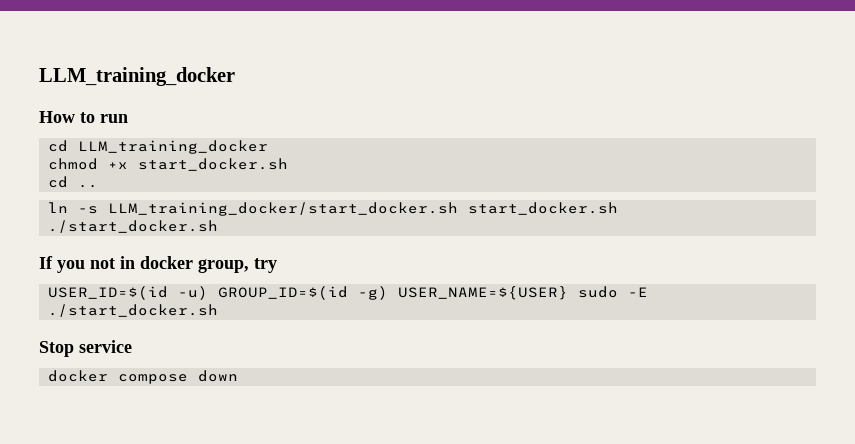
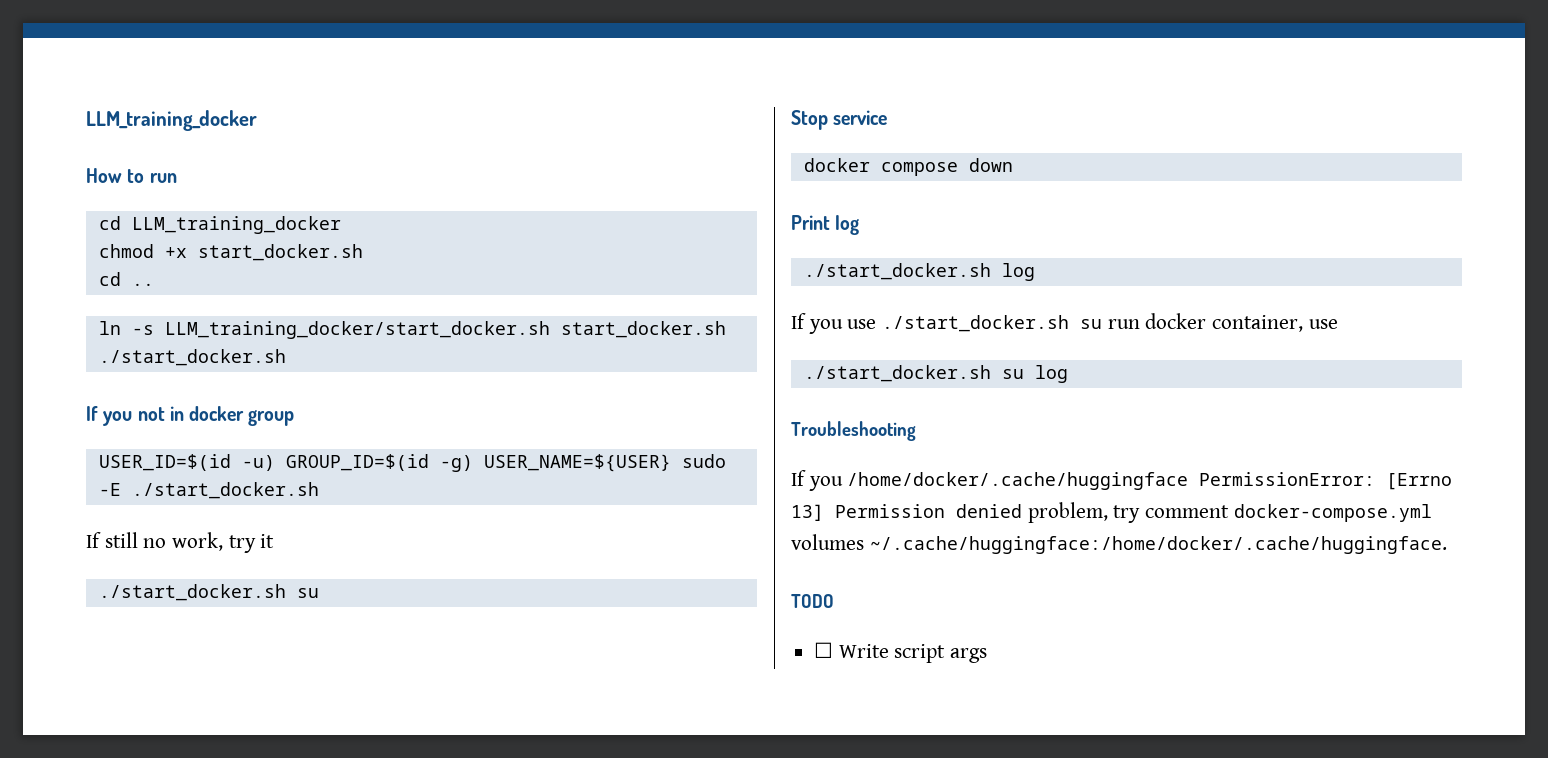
[198,258,277,273] group, try -> [248,410,295,426] group
(218, 310) none -> [86,532,275,553] [98,584,319,601] // If still no work, try it // ./start_docker.sh su
(238, 376) none -> [791,215,860,235] [803,263,1035,281] [791,313,1338,334] [803,365,1068,383] [791,421,916,441] [791,470,1453,491] [791,502,1432,523] [791,534,1447,554] [791,594,834,608] [814,642,988,663] // Print log // ./start_docker.sh log // If you use ./start_docker.sh su run docker container, use // ./start_docker.sh su log // Troubleshooting // If you /home/docker/.cache/huggingface PermissionError: [Errno 13] Permission denied problem, try comment docker-compose.yml volumes ~/.cache/huggingface:/home/docker/.cache/huggingface. // TODO // ☐ Write script args

